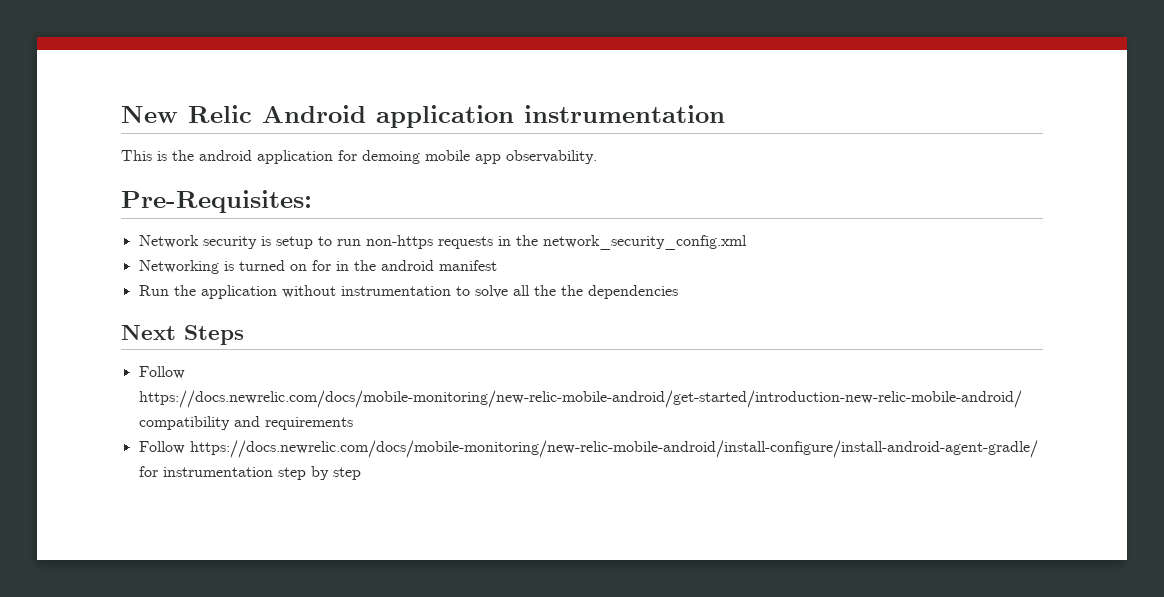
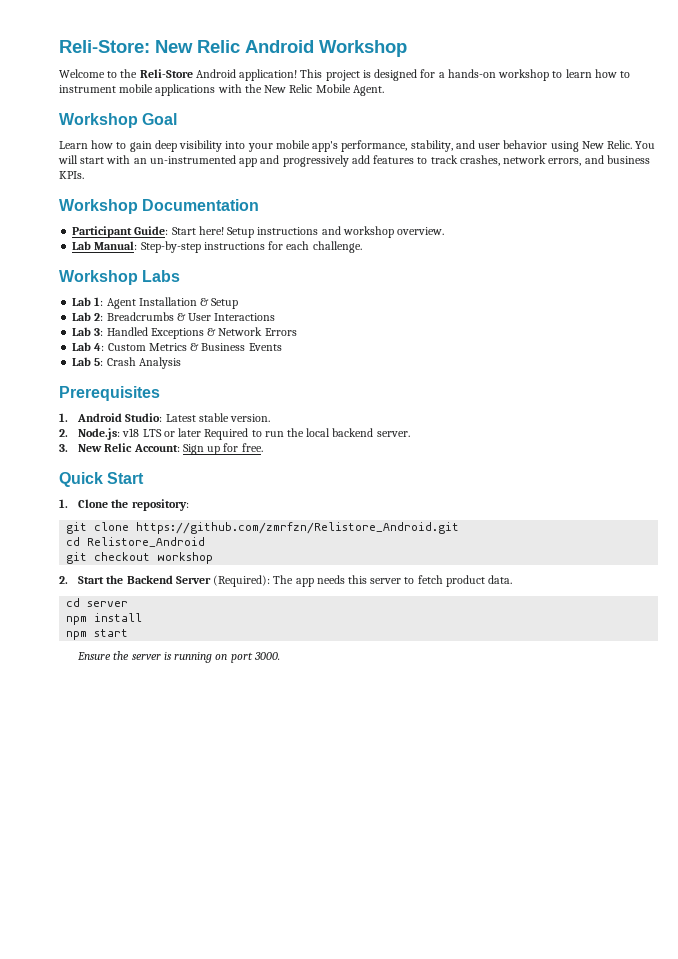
(121, 114) none -> [59,40,150,53] Reli-Store:
[376,105,725,128] [121,150,597,164] [121,190,312,213] [138,235,747,250] [138,260,497,274] [138,285,678,299] [121,325,244,345] [138,366,185,379] [138,390,1022,408] [138,416,353,430] [138,440,1038,458] [138,466,361,480] application instrumentation // This is the android application for demoing mobile app observability. // Pre-Requisites: // Network security is setup to run non-https requests in the network_security_config.xml // Networking is turned on for in the android manifest // Run the application without instrumentation to solve all the the dependencies // Next Steps // Follow https://docs.newrelic.com/docs/mobile-monitoring/new-relic-mobile-android/get-started/introduction-new-relic-mobile-android/ compatibility and requirements // Follow https://docs.newrelic.com/docs/mobile-monitoring/new-relic-mobile-android/install-configure/install-android-agent-gradle/ for instrumentation step by step -> [319,40,407,57] [59,69,631,81] [59,84,384,96] [59,113,178,128] [59,140,656,152] [58,155,650,167] [59,171,84,179] [59,199,260,214] [72,226,445,238] [72,241,362,253] [59,270,181,285] [72,297,239,309] [72,312,276,321] [72,327,297,339] [72,342,282,351] [72,357,181,369] [59,386,160,401] [59,413,271,422] [59,428,410,440] [59,443,263,455] [59,472,145,487] [59,499,189,511] [66,522,460,534] [66,537,206,547] [66,552,214,564] [59,575,513,587] [66,598,129,607] [66,613,143,625] [66,629,129,640] [77,651,280,663] Workshop // Welcome to the Reli-Store Android application! This project is designed for a hands-on workshop to learn how to instrument mobile applications with the New Relic Mobile Agent. // Workshop Goal // Learn how to gain deep visibility into your mobile app's performance, stability, and user behavior using New Relic. You will start with an un-instrumented app and progressively add features to track crashes, network errors, and business KPIs. // Workshop Documentation // Participant Guide: Start here! Setup instructions and workshop overview. // Lab Manual: Step-by-step instructions for each challenge. // Workshop Labs // Lab 1: Agent Installation & Setup // Lab 2: Breadcrumbs & User Interactions // Lab 3: Handled Exceptions & Network Errors // Lab 4: Custom Metrics & Business Events // Lab 5: Crash Analysis // Prerequisites // 1. Android Studio: Latest stable version. // 2. Node.js: v18 LTS or later Required to run the local backend server. // 3. New Relic Account: Sign up for free. // Quick Start // 1. Clone the repository: // git clone https://github.com/zmrfzn/Relistore_Android.git // cd Relistore_Android // git checkout workshop // 2. Start the Backend Server (Required): The app needs this server to fetch product data. // cd server // npm install // npm start // Ensure the server is running on port 3000.

